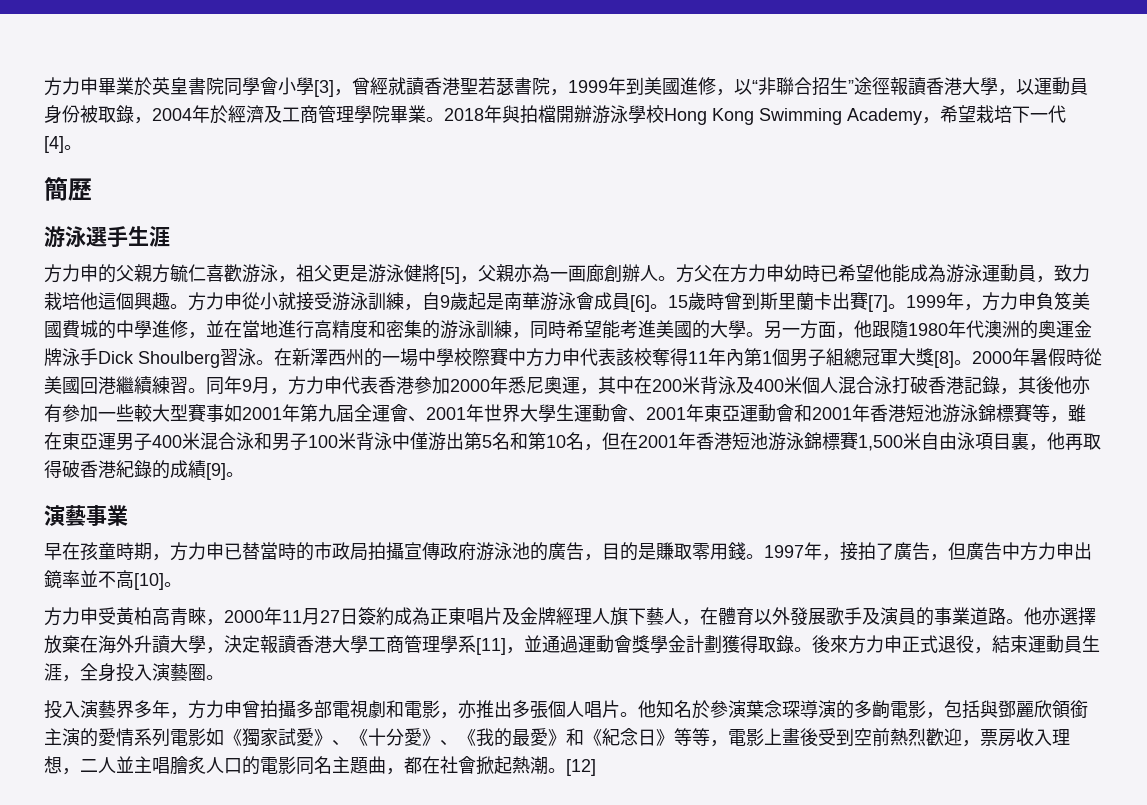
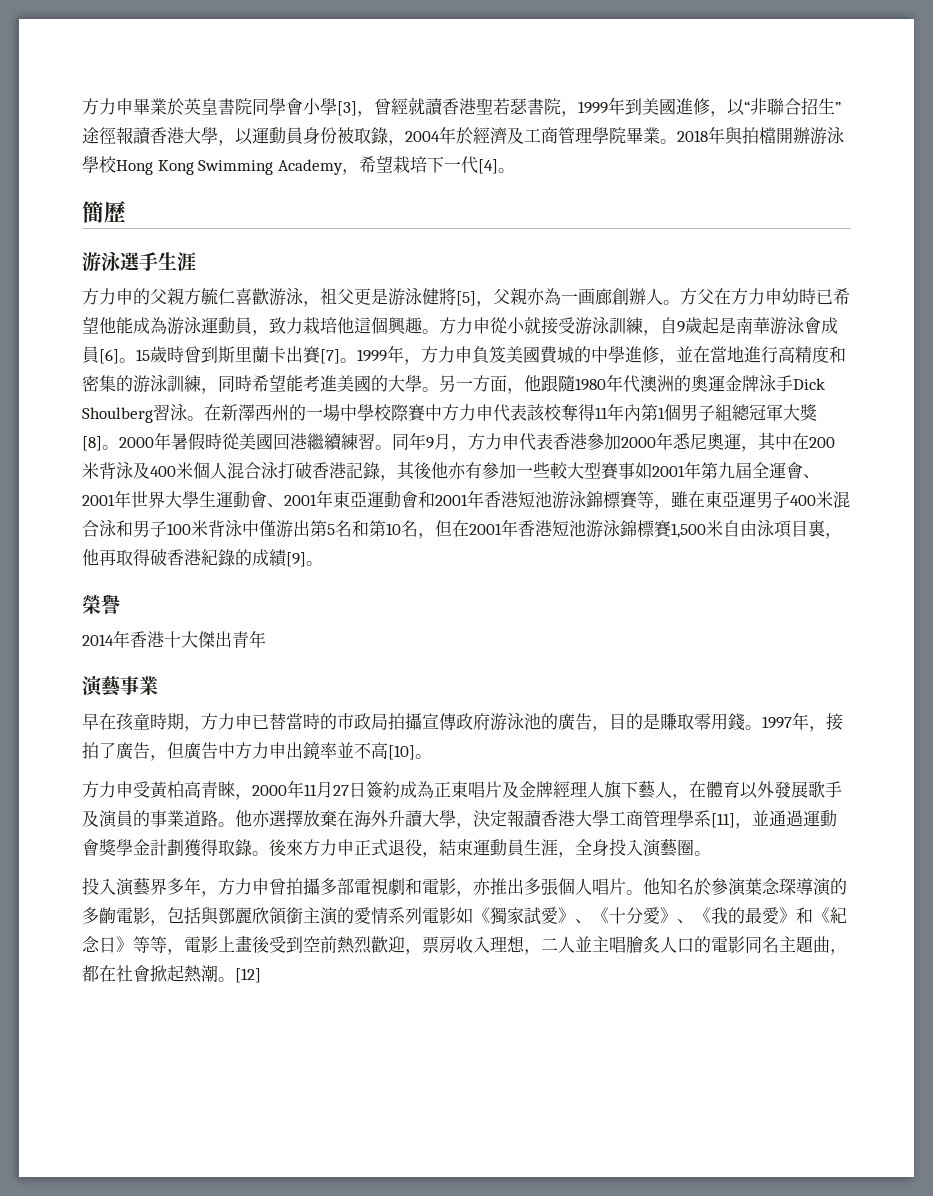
(244, 474) none -> [82,594,120,614] [82,630,266,648] // 榮譽 // 2014年香港十大傑出青年

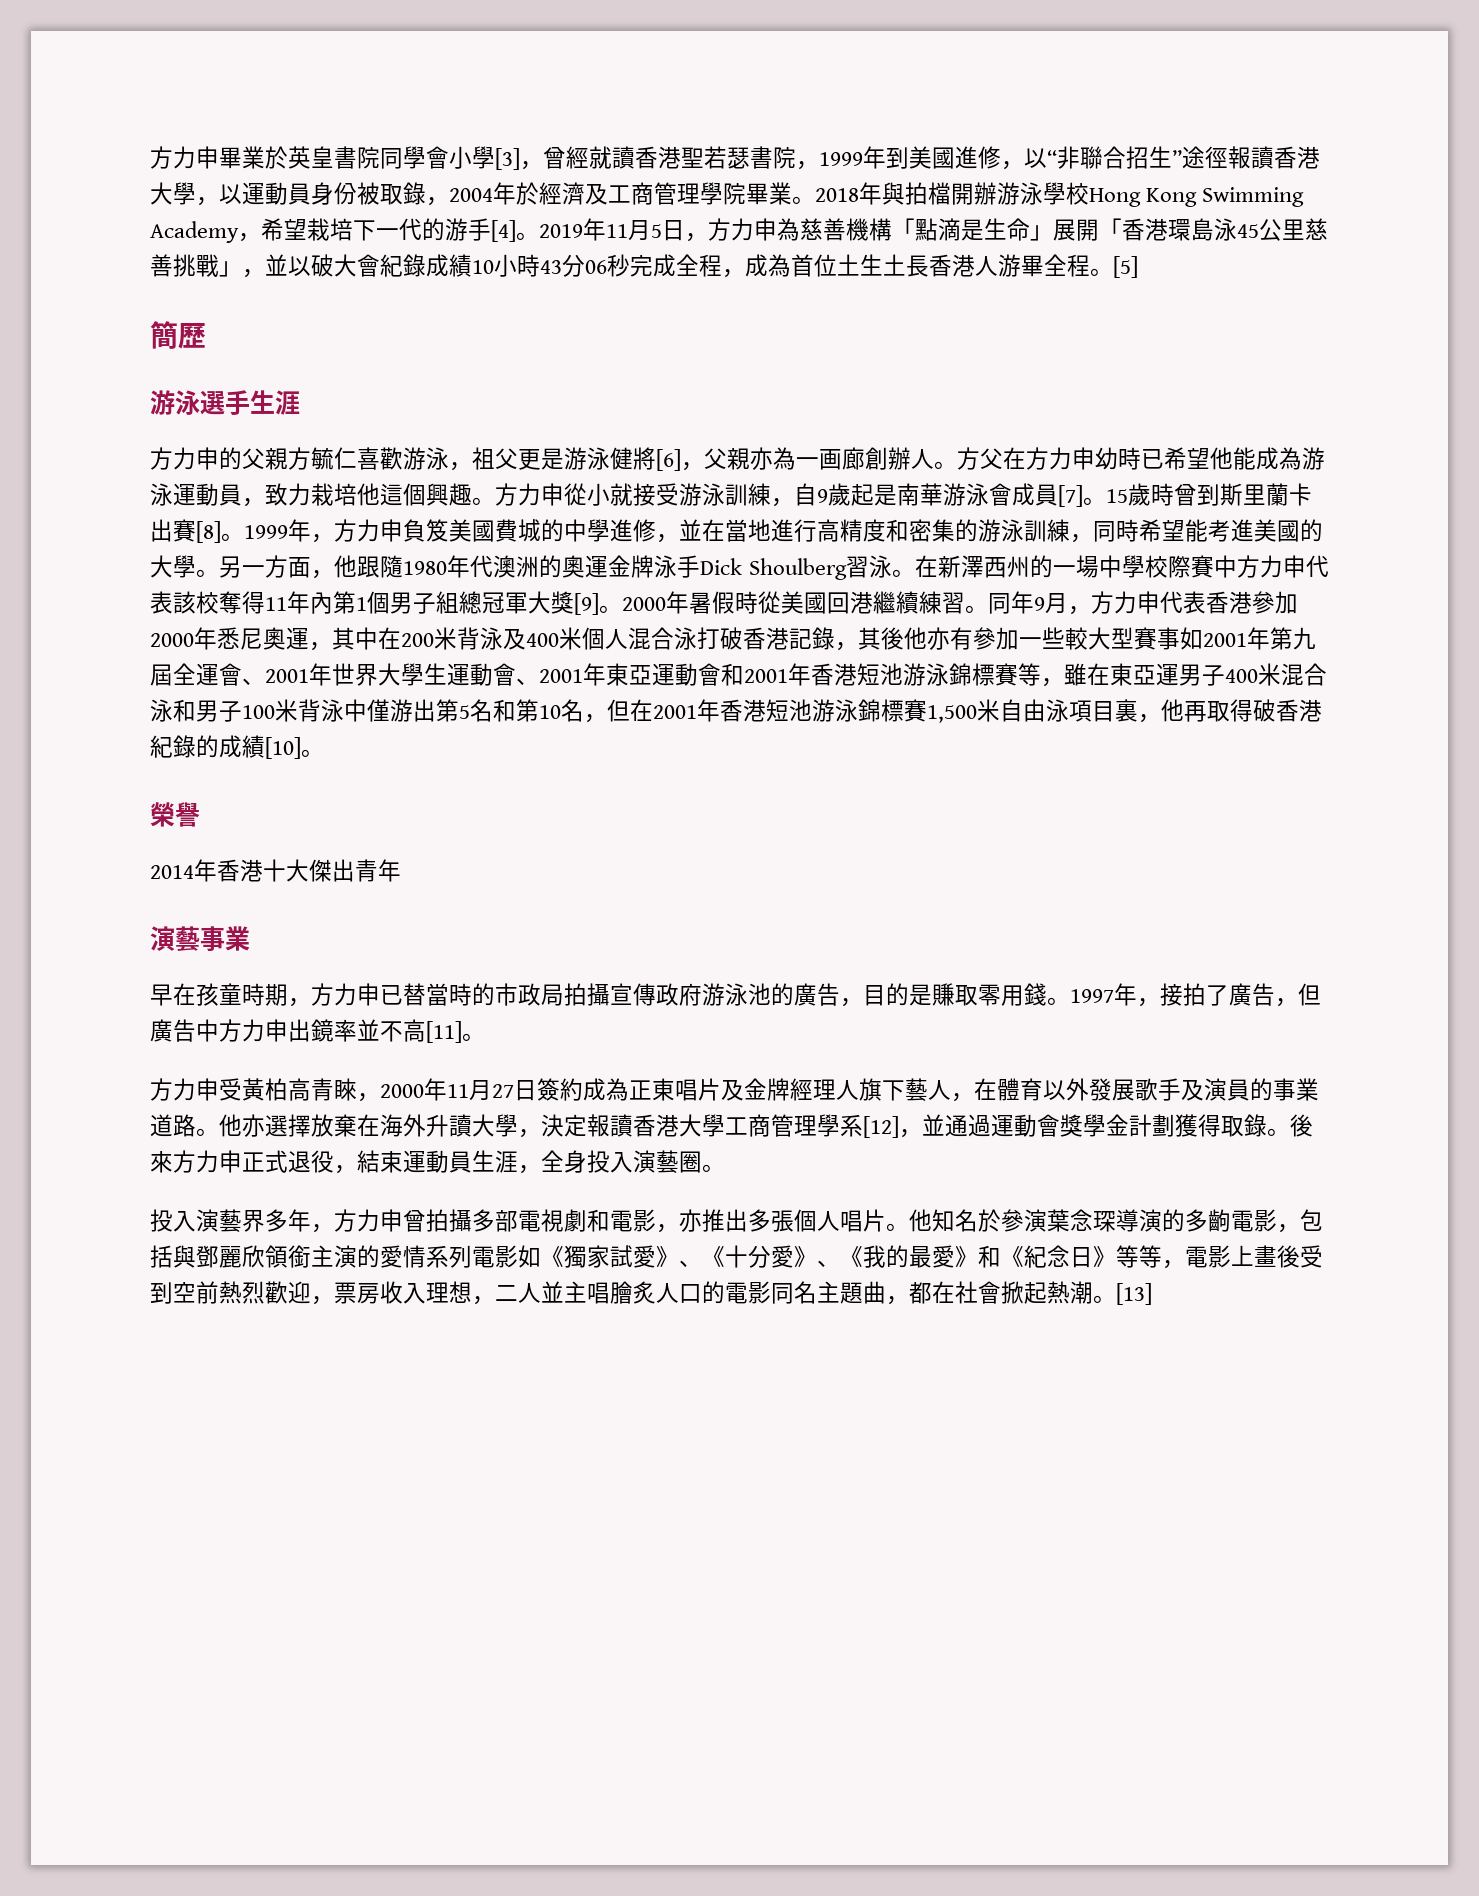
(478, 165) none -> [422,218,491,241] 的游手
(515, 170) none -> [539,218,1328,242] [150,254,1138,278] 2019年11月5日，方力申為慈善機構「點滴是生命」展開「香港環島泳45公里慈善挑戰」，並以破大會紀錄成績10小時43分06秒完成全程，成為首位土生土長香港人游畢全程。[5]
[456,291,476,306] [5] -> [656,449,681,471] [6]
[99,349,119,364] [6] -> [1058,485,1083,507] [7]
[320,349,340,364] [7] -> [196,521,221,543] [8]
[82,436,102,451] [8] -> [574,593,599,615] [9]
[286,552,306,567] [9] -> [265,737,301,759] [10]
[388,745,415,760] [10] -> [426,1021,462,1043] [11]
[711,813,735,828] [11] -> [863,1116,899,1138] [12]
[235,968,261,983] [12] -> [1116,1283,1152,1305] [13]

